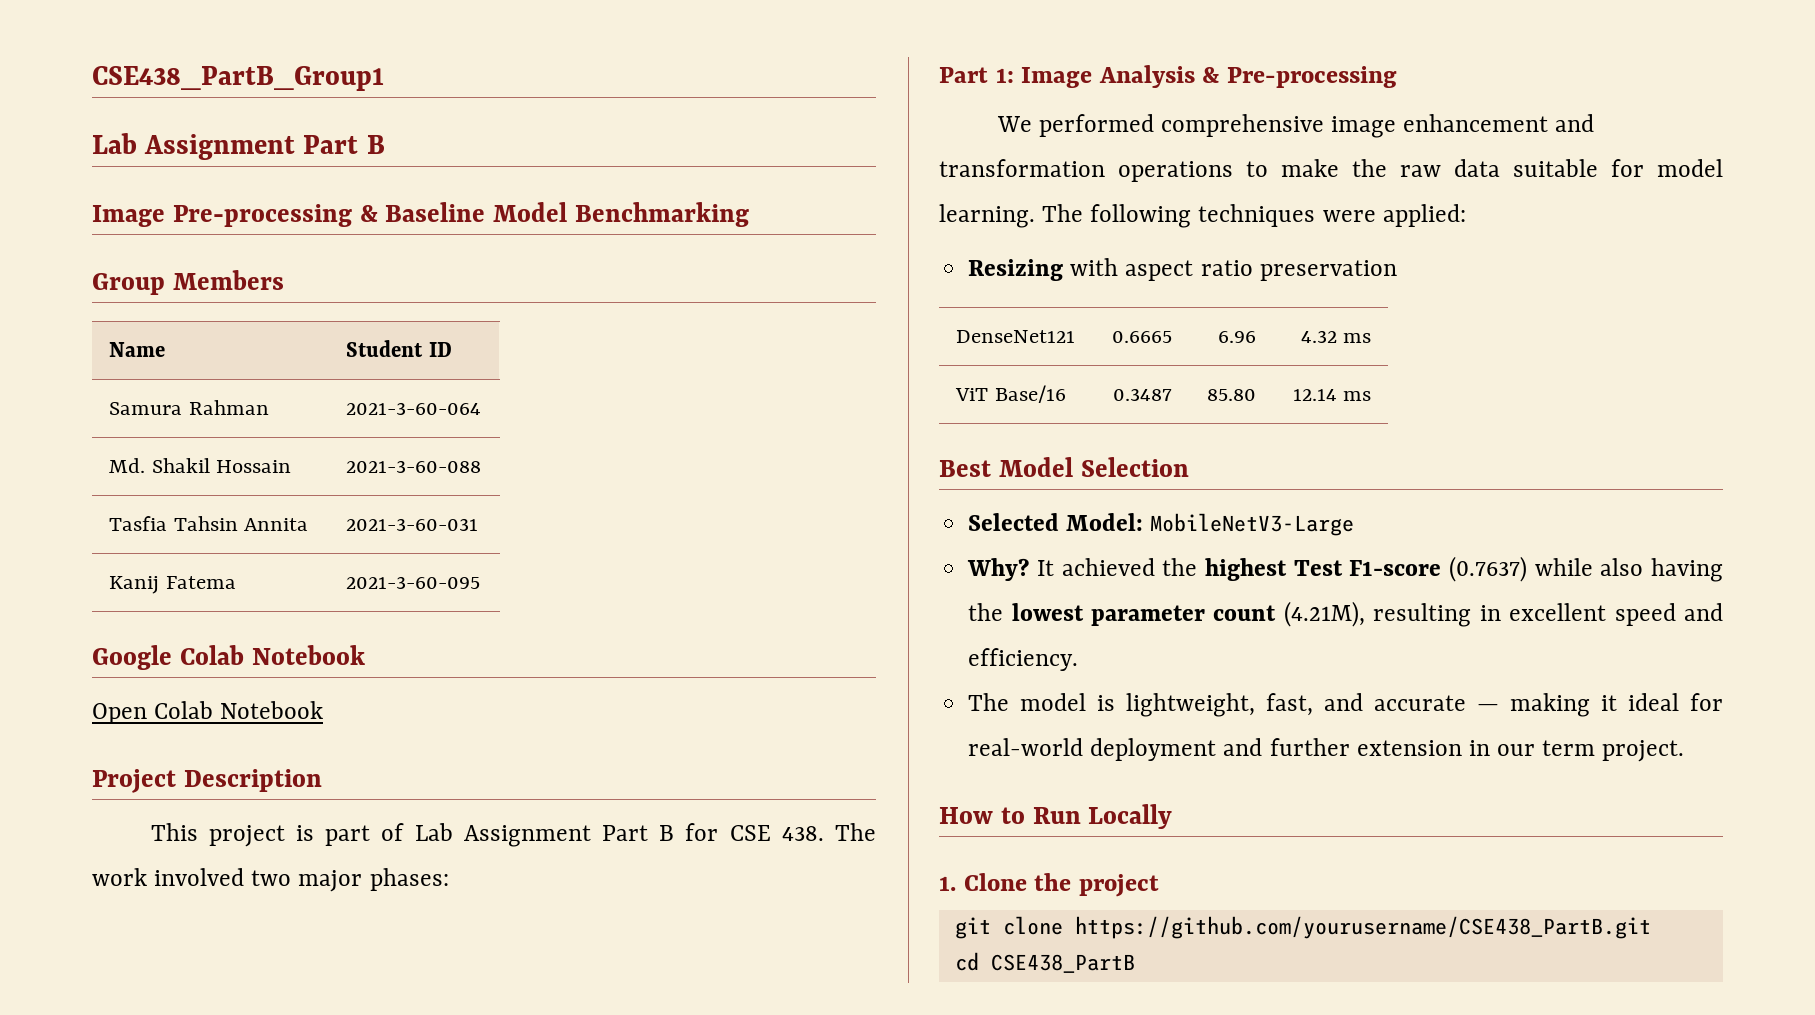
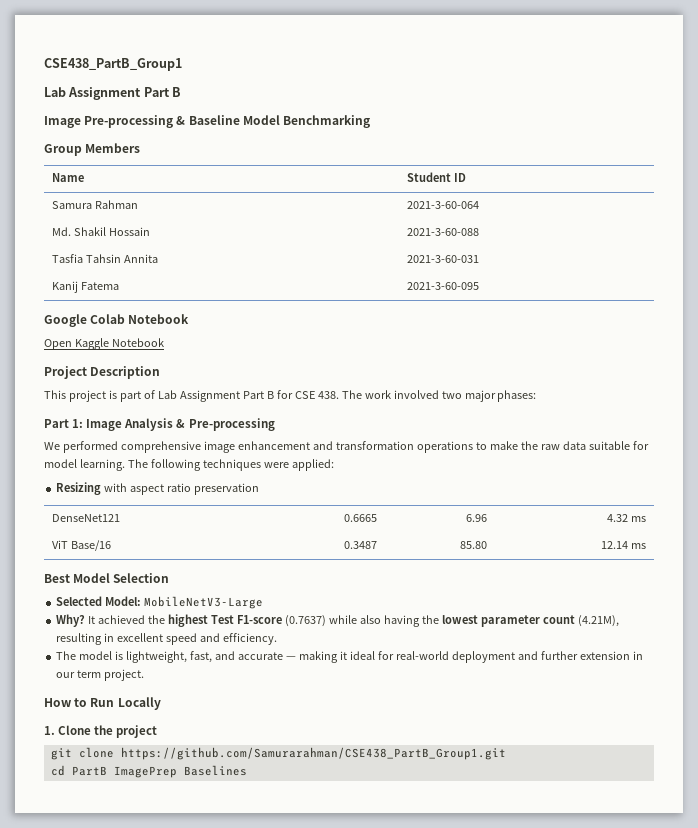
[154,701,214,719] Colab -> [74,338,109,350] Kaggle
[1074,916,1651,939] https://github.com/yourusername/CSE438_PartB.git -> [120,747,506,760] https://github.com/Samurarahman/CSE438_PartB_Group1.git
[990,954,1135,973] CSE438_PartB -> [71,765,247,778] PartB ImagePrep Baselines

